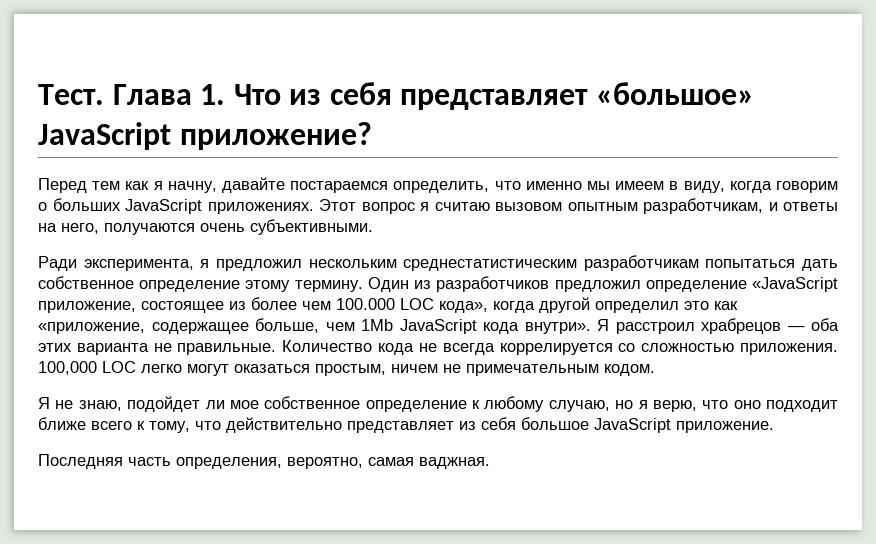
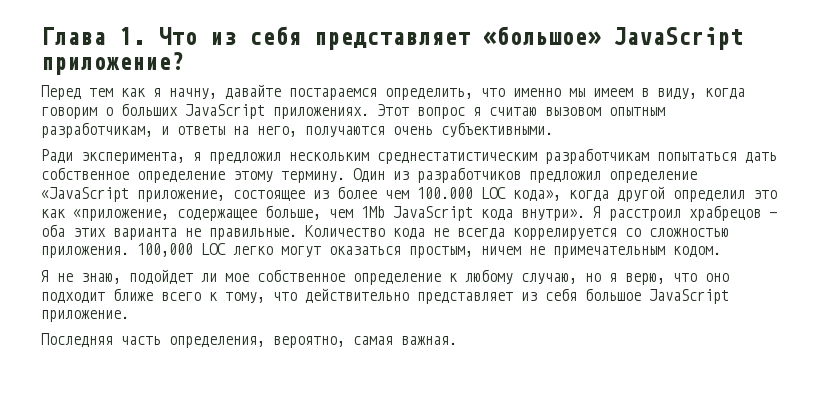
[38,84,104,105] Тест. -> (41, 36) none
[419,457,490,469] ваджная. -> [401,336,457,345] важная.

